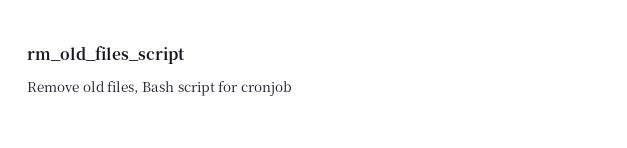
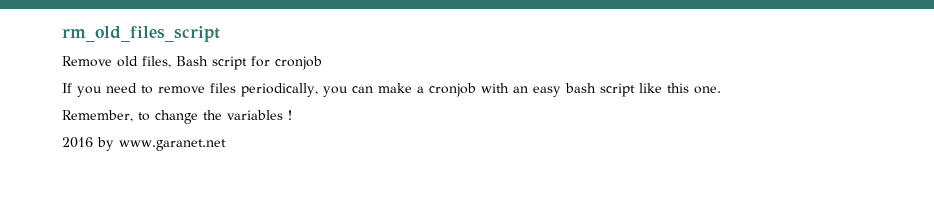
(292, 88) none -> [62,83,721,97] [62,110,292,124] [62,137,226,151] // If you need to remove files periodically, you can make a cronjob with an easy bash script like this one. // Remember, to change the variables ! // 2016 by www.garanet.net

